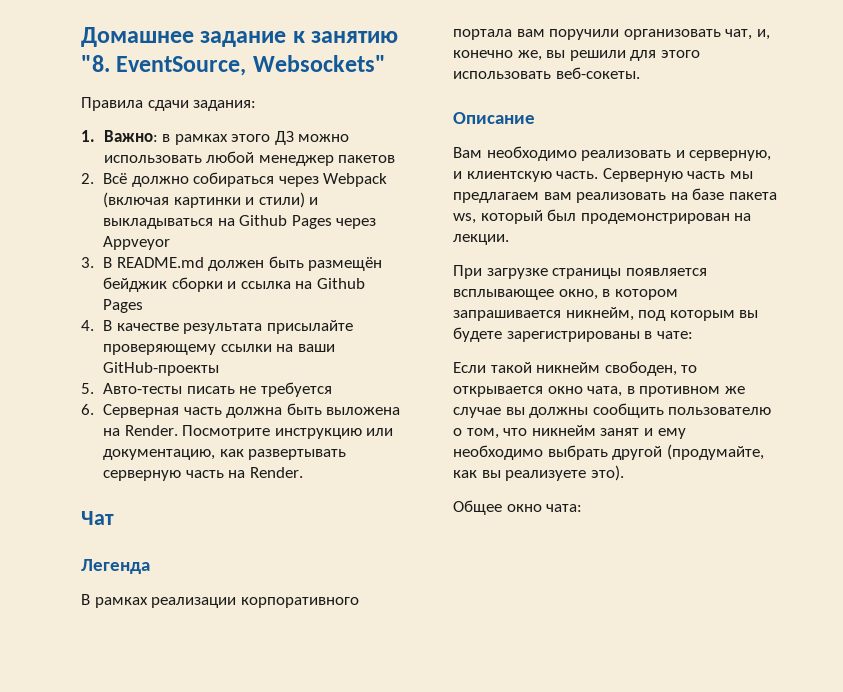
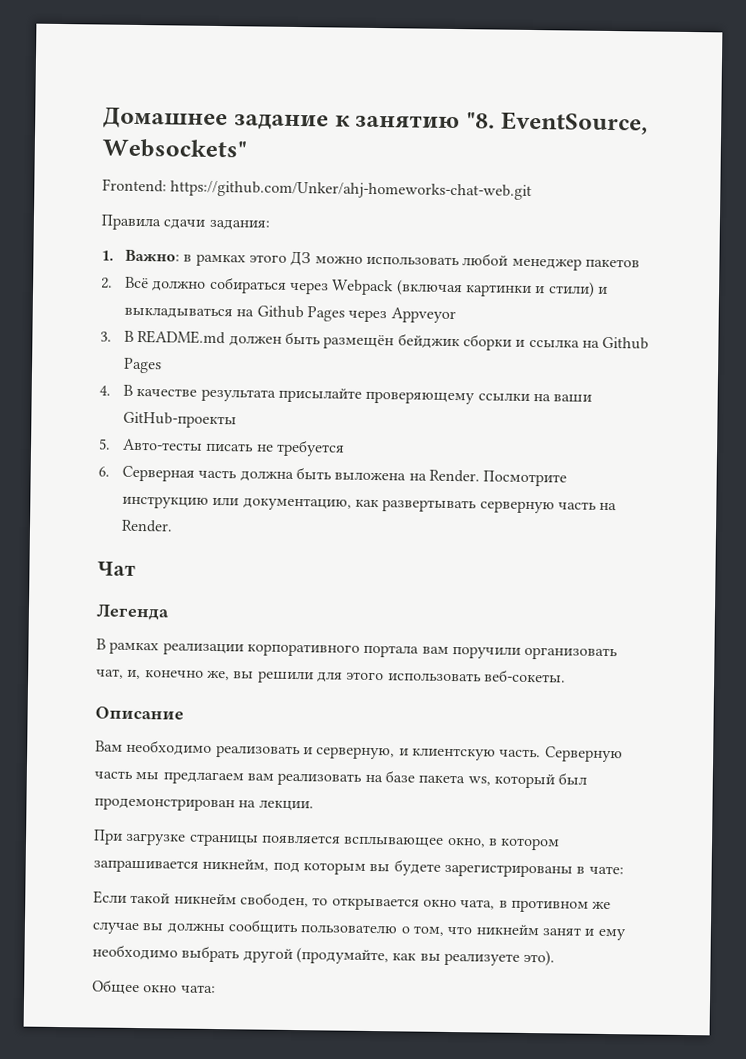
(386, 63) none -> [102,178,533,201] // Frontend: https://github.com/Unker/ahj-homeworks-chat-web.git

